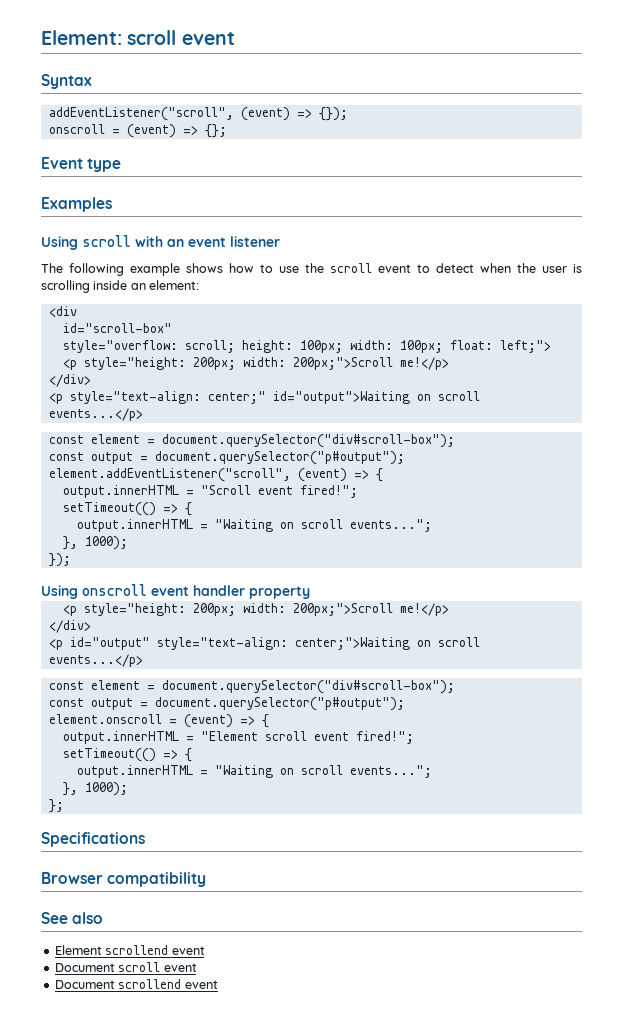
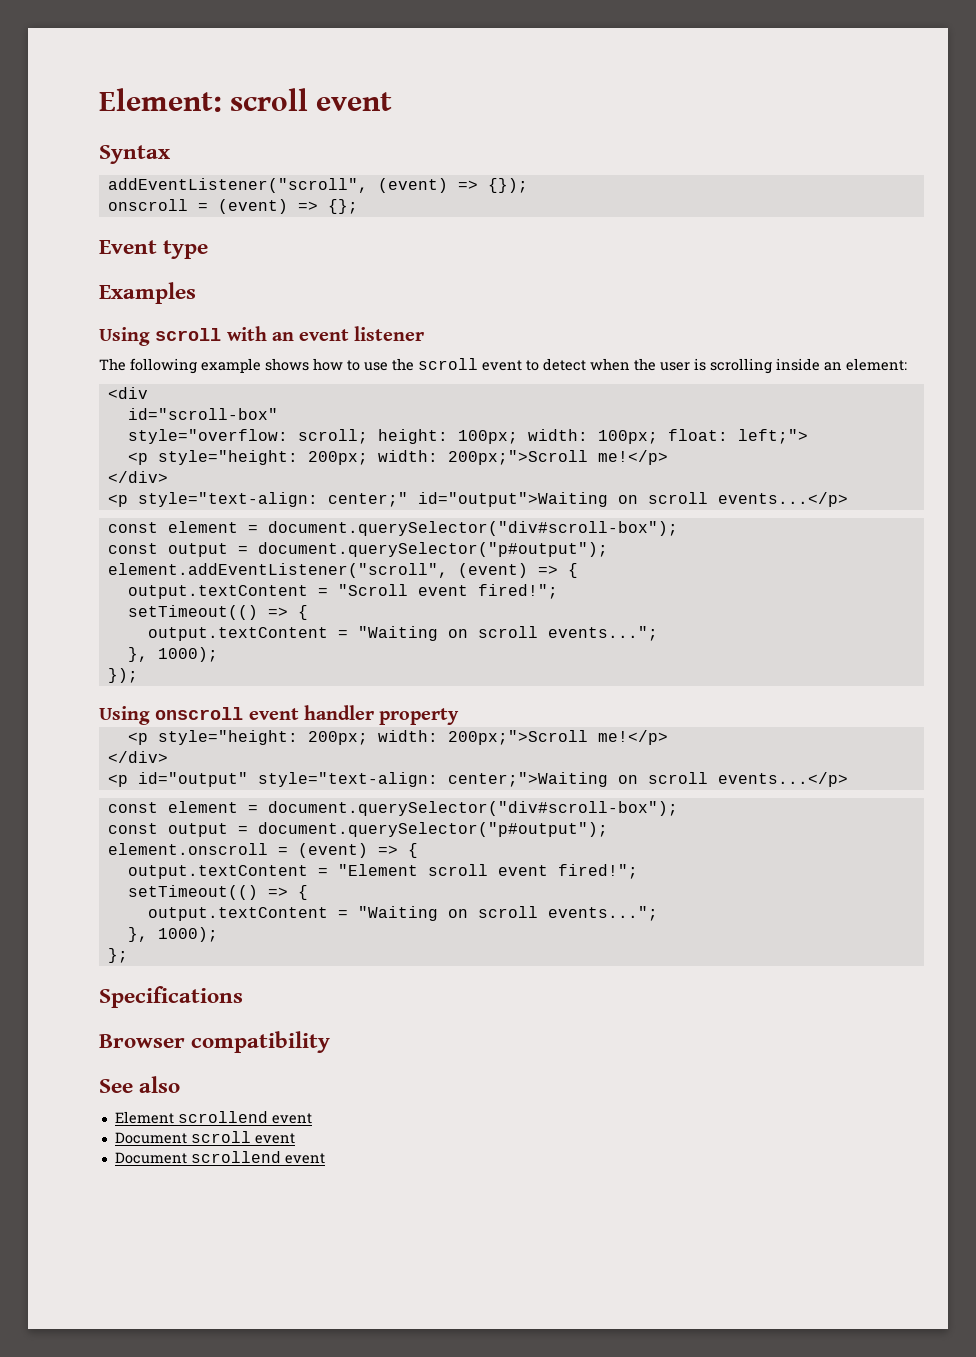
[62,485,179,498] output.innerHTML -> [127,585,308,599] output.textContent
[76,519,193,532] output.innerHTML -> [147,627,328,641] output.textContent
[62,731,179,744] output.innerHTML -> [127,865,308,879] output.textContent
[76,765,193,778] output.innerHTML -> [147,907,328,921] output.textContent

